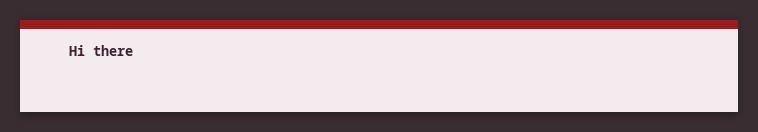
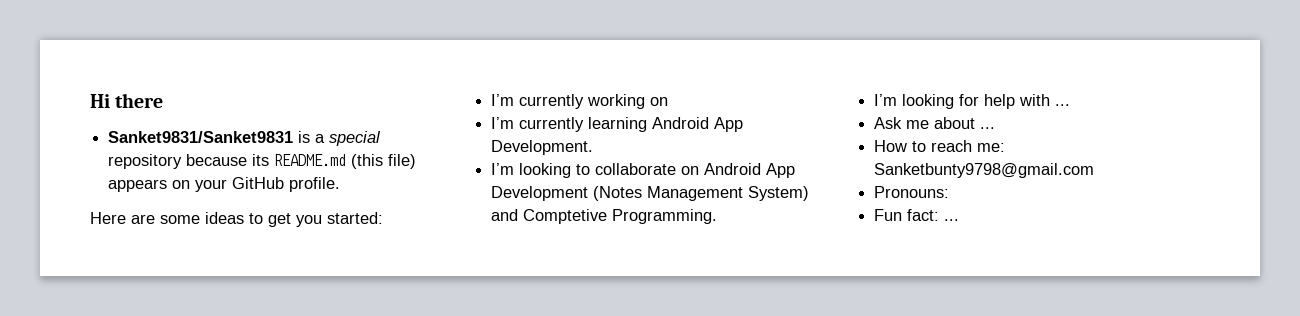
(133, 50) none -> [108,131,382,146] [108,154,417,169] [108,177,341,192] [90,212,383,227] [491,94,669,109] [491,117,744,132] [491,140,594,155] [491,163,796,178] [491,186,810,201] [491,209,718,224] [874,94,1071,109] [874,117,996,129] [874,140,1006,152] [874,163,1095,178] [874,186,950,198] [874,209,960,221] // Sanket9831/Sanket9831 is a special repository because its README.md (this file) appears on your GitHub profile. // Here are some ideas to get you started: // I’m currently working on // I’m currently learning Android App Development. // I’m looking to collaborate on Android App Development (Notes Management System) and Comptetive Programming. // I’m looking for help with ... // Ask me about ... // How to reach me: Sanketbunty9798@gmail.com // Pronouns: // Fun fact: ...

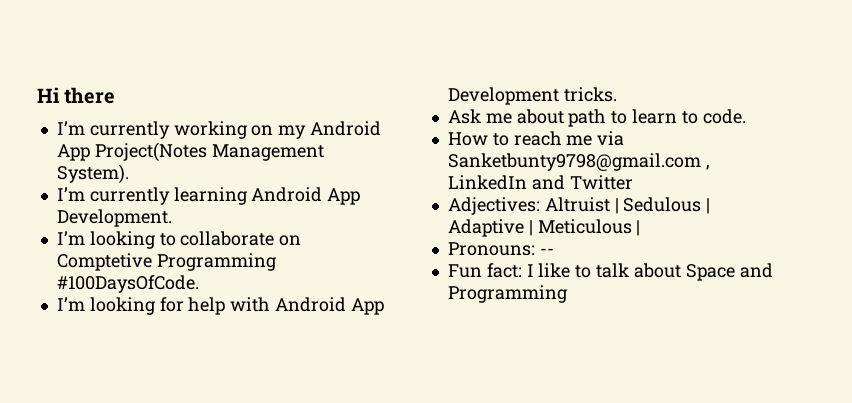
[108,131,382,146] [108,154,417,169] [108,177,341,192] [90,212,383,227] [491,94,669,109] Sanket9831/Sanket9831 is a special repository because its README.md (this file) appears on your GitHub profile. // Here are some ideas to get you started: // I’m currently working on -> [56,121,382,139] [56,142,324,162] [56,164,129,184] I’m currently working on my Android App Project(Notes Management System).
[704,163,796,178] [491,186,810,201] [491,209,718,224] Android App Development (Notes Management System) and Comptetive Programming. -> [56,253,276,271] [56,275,199,293] Comptetive Programming #100DaysOfCode.
[1055,104,1071,106] ... -> [275,297,384,315] [447,87,617,105] Android App Development tricks.
[980,127,996,129] ... -> [568,109,746,127] path to learn to code.
[977,143,1006,152] me: -> [566,131,625,146] me via
(1095, 170) none -> [705,165,710,170] [447,175,633,190] [447,197,711,215] [447,219,641,237] , LinkedIn and Twitter // Adjectives: Altruist | Sedulous | Adaptive | Meticulous |
(950, 192) none -> [539,248,554,255] --
[944,219,960,221] ... -> [526,263,773,281] [447,285,567,303] I like to talk about Space and Programming

